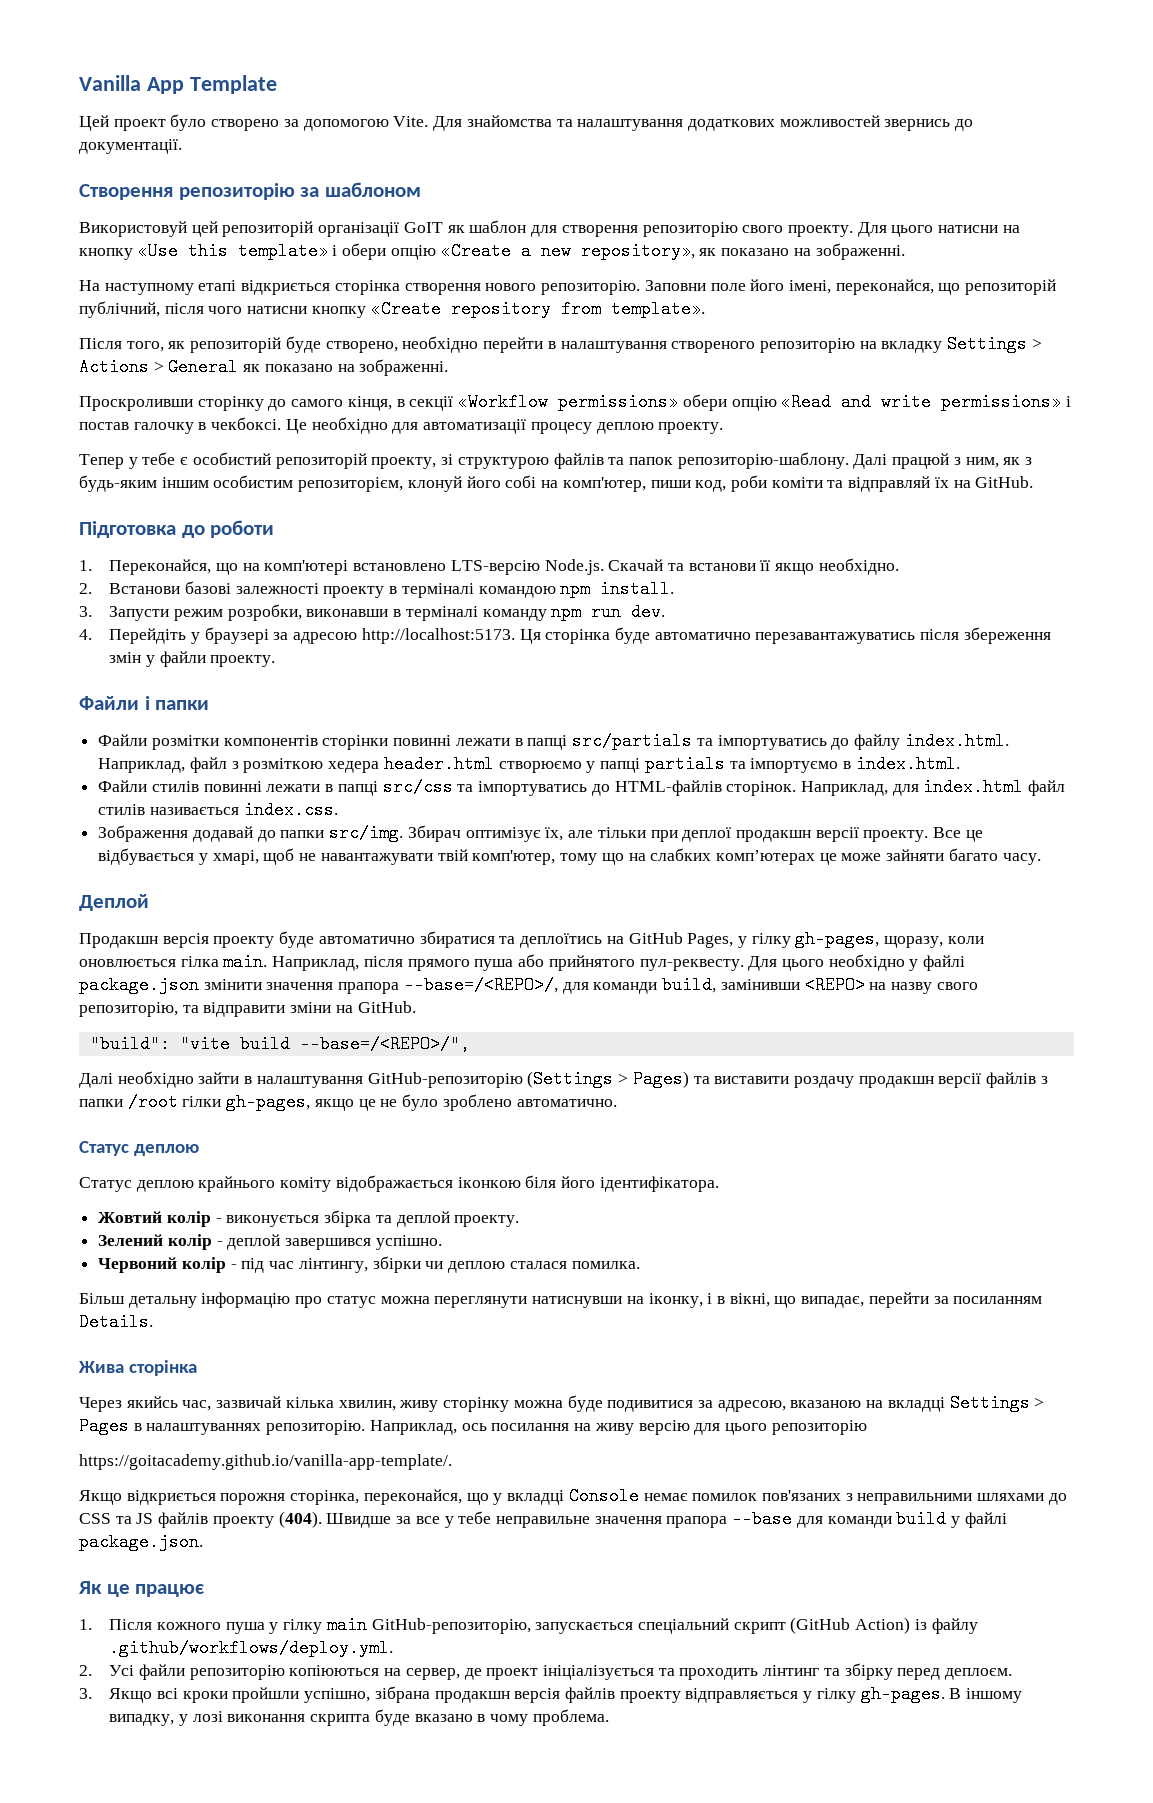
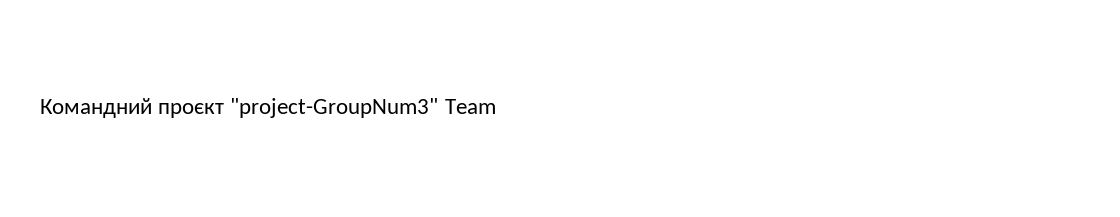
[79,75,277,94] [79,114,974,131] [79,139,182,154] [79,182,421,200] [79,220,1020,237] [79,242,905,260] [79,279,1057,295] [79,300,705,318] [79,335,1042,353] [79,358,449,376] [79,393,1071,411] [79,417,724,434] [79,452,1033,469] [79,475,1034,492] [79,520,275,538] [79,558,899,575] [79,580,675,598] [79,603,666,621] [79,627,1051,644] [109,651,276,667] [79,696,210,710] [98,732,1009,750] [98,755,960,773] [98,778,1066,796] [98,801,338,819] [98,824,983,842] [98,848,1041,865] [79,894,149,911] [79,930,984,948] [79,953,966,971] [79,976,978,994] [79,1001,416,1017] [89,1035,470,1053] [79,1070,1048,1088] [79,1093,617,1111] [79,1141,200,1156] [79,1175,719,1192] [98,1210,520,1227] [98,1234,442,1250] [98,1256,640,1273] [79,1292,1043,1308] [79,1313,153,1331] [78,1360,198,1376] [79,1394,1045,1412] [79,1417,867,1435] [79,1454,452,1470] [79,1487,1067,1505] [79,1510,1007,1528] [79,1533,203,1551] [78,1581,205,1597] [79,1616,978,1634] [109,1639,394,1657] [79,1663,1013,1680] [79,1685,1023,1703] [109,1709,609,1726] Vanilla App Template // Цей проект було створено за допомогою Vite. Для знайомства та налаштування додаткових можливостей звернись до документації. // Створення репозиторію за шаблоном // Використовуй цей репозиторій організації GoIT як шаблон для створення репозиторію свого проекту. Для цього натисни на кнопку «Use this template» і обери опцію «Create a new repository», як показано на зображенні. // На наступному етапі відкриється сторінка створення нового репозиторію. Заповни поле його імені, переконайся, що репозиторій публічний, після чого натисни кнопку «Create repository from template». // Після того, як репозиторій буде створено, необхідно перейти в налаштування створеного репозиторію на вкладку Settings > Actions > General як показано на зображенні. // Проскроливши сторінку до самого кінця, в секції «Workflow permissions» обери опцію «Read and write permissions» і постав галочку в чекбоксі. Це необхідно для автоматизації процесу деплою проекту. // Тепер у тебе є особистий репозиторій проекту, зі структурою файлів та папок репозиторію-шаблону. Далі працюй з ним, як з будь-яким іншим особистим репозиторієм, клонуй його собі на комп'ютер, пиши код, роби коміти та відправляй їх на GitHub. // Підготовка до роботи // 1. Переконайся, що на комп'ютері встановлено LTS-версію Node.js. Скачай та встанови її якщо необхідно. // 2. Встанови базові залежності проекту в терміналі командою npm install. // 3. Запусти режим розробки, виконавши в терміналі команду npm run dev. // 4. Перейдіть у браузері за адресою http://localhost:5173. Ця сторінка буде автоматично перезавантажуватись після збереження змін у файли проекту. // Файли і папки // Файли розмітки компонентів сторінки повинні лежати в папці src/partials та імпортуватись до файлу index.html. Наприклад, файл з розміткою хедера header.html створюємо у папці partials та імпортуємо в index.html. // Файли стилів повинні лежати в папці src/css та імпортуватись до HTML-файлів сторінок. Наприклад, для index.html файл стилів називається index.css. // Зображення додавай до папки src/img. Збирач оптимізує їх, але тільки при деплої продакшн версії проекту. Все це відбувається у хмарі, щоб не навантажувати твій комп'ютер, тому що на слабких компʼютерах це може зайняти багато часу. // Деплой // Продакшн версія проекту буде автоматично збиратися та деплоїтись на GitHub Pages, у гілку gh-pages, щоразу, коли оновлюється гілка main. Наприклад, після прямого пуша або прийнятого пул-реквесту. Для цього необхідно у файлі package.json змінити значення прапора --base=/<REPO>/, для команди build, замінивши <REPO> на назву свого репозиторію, та відправити зміни на GitHub. // "build": "vite build --base=/<REPO>/", // Далі необхідно зайти в налаштування GitHub-репозиторію (Settings > Pages) та виставити роздачу продакшн версії файлів з папки /root гілки gh-pages, якщо це не було зроблено автоматично. // Статус деплою // Статус деплою крайнього коміту відображається іконкою біля його ідентифікатора. // Жовтий колір - виконується збірка та деплой проекту. // Зелений колір - деплой завершився успішно. // Червоний колір - під час лінтингу, збірки чи деплою сталася помилка. // Більш детальну інформацію про статус можна переглянути натиснувши на іконку, і в вікні, що випадає, перейти за посиланням Details. // Жива сторінка // Через якийсь час, зазвичай кілька хвилин, живу сторінку можна буде подивитися за адресою, вказаною на вкладці Settings > Pages в налаштуваннях репозиторію. Наприклад, ось посилання на живу версію для цього репозиторію // https://goitacademy.github.io/vanilla-app-template/. // Якщо відкриється порожня сторінка, переконайся, що у вкладці Console немає помилок пов'язаних з неправильними шляхами до CSS та JS файлів проекту (404). Швидше за все у тебе неправильне значення прапора --base для команди build у файлі package.json. // Як це працює // 1. Після кожного пуша у гілку main GitHub-репозиторію, запускається спеціальний скрипт (GitHub Action) із файлу .github/workflows/deploy.yml. // 2. Усі файли репозиторію копіюються на сервер, де проект ініціалізується та проходить лінтинг та збірку перед деплоєм. // 3. Якщо всі кроки пройшли успішно, зібрана продакшн версія файлів проекту відправляється у гілку gh-pages. В іншому випадку, у лозі виконання скрипта буде вказано в чому проблема. -> [40,98,496,118] Командний проєкт "project-GroupNum3" Team

